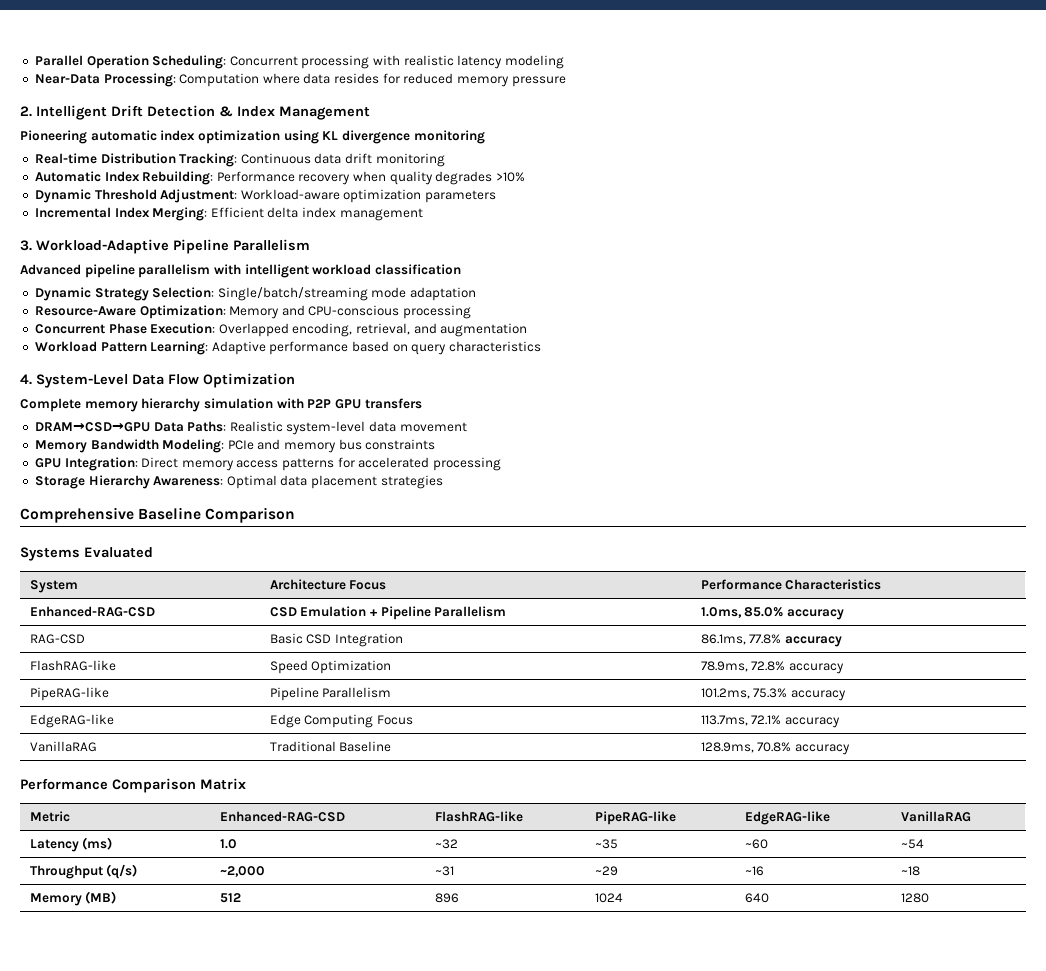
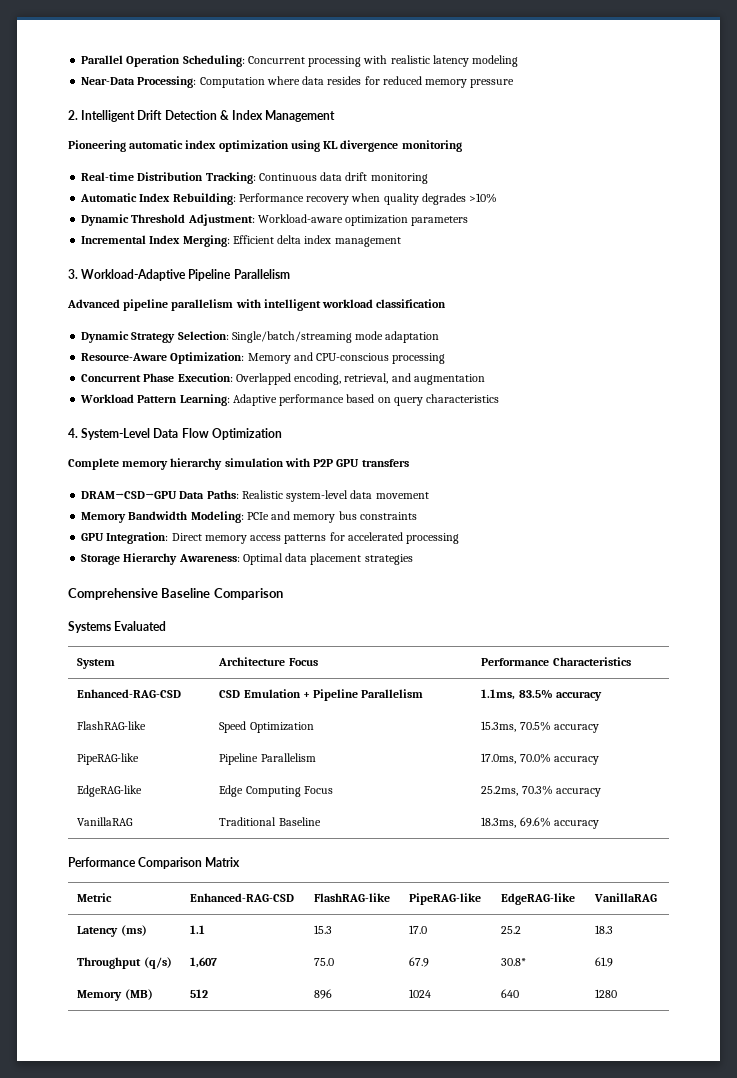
[700,607,845,620] [29,634,85,644] [269,633,404,647] [700,634,782,645] 1.0ms, 85.0% accuracy // RAG-CSD | Basic CSD Integration | 86.1ms, 77.8% -> [481,689,553,700] 1.1ms, 83.5%
[700,661,786,672] 78.9ms, 72.8% -> [481,721,551,732] 15.3ms, 70.5%
[700,688,788,699] 101.2ms, 75.3% -> [481,753,551,764] 17.0ms, 70.0%
[700,715,782,726] 113.7ms, 72.1% -> [481,785,553,796] 25.2ms, 70.3%
[700,742,792,753] 128.9ms, 70.8% -> [481,817,551,828] 18.3ms, 69.6%
[219,839,237,849] [434,839,458,849] [594,839,618,849] [744,839,768,849] [900,839,924,849] [29,864,138,879] [219,866,265,877] [434,866,454,876] [594,866,618,876] [744,866,764,876] [900,866,920,876] 1.0 | ~32 | ~35 | ~60 | ~54 // Throughput (q/s) | ~2,000 | ~31 | ~29 | ~16 | ~18 -> [190,925,206,934] [314,925,333,934] [409,925,428,934] [501,926,522,934] [595,925,614,934] [77,957,172,969] [190,957,218,968] [314,958,335,966] [409,957,430,967] [501,958,527,966] [595,957,614,967] 1.1 | 15.3 | 17.0 | 25.2 | 18.3 // Throughput (q/s) | 1,607 | 75.0 | 67.9 | 30.8* | 61.9

